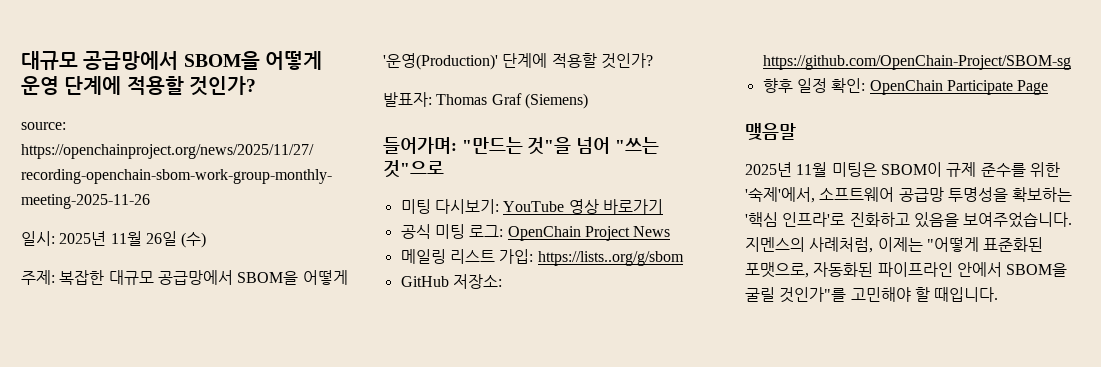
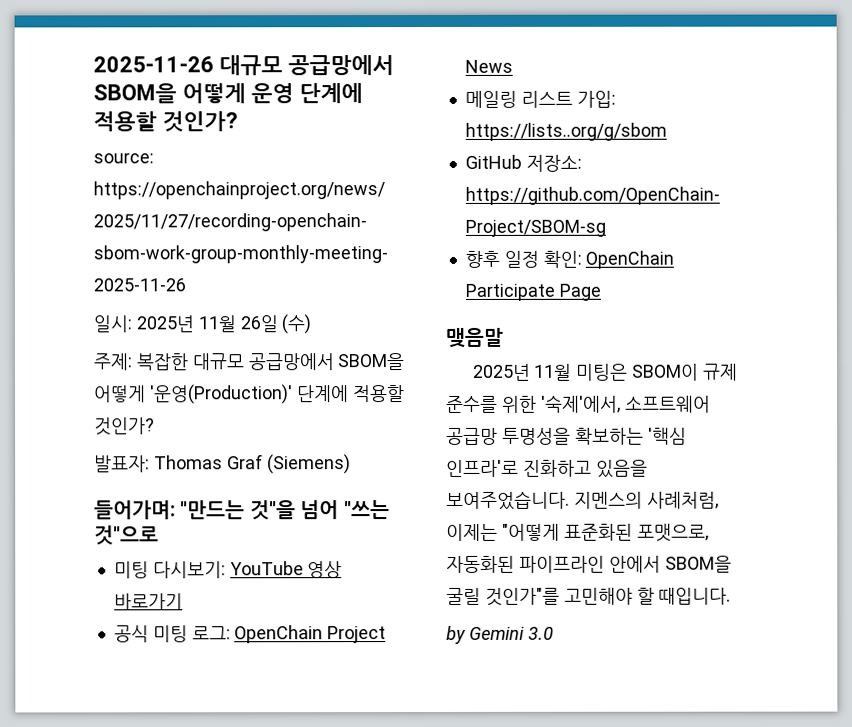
(21, 60) none -> [93,56,214,73] 2025-11-26
(999, 294) none -> [446,625,554,644] // by Gemini 3.0

